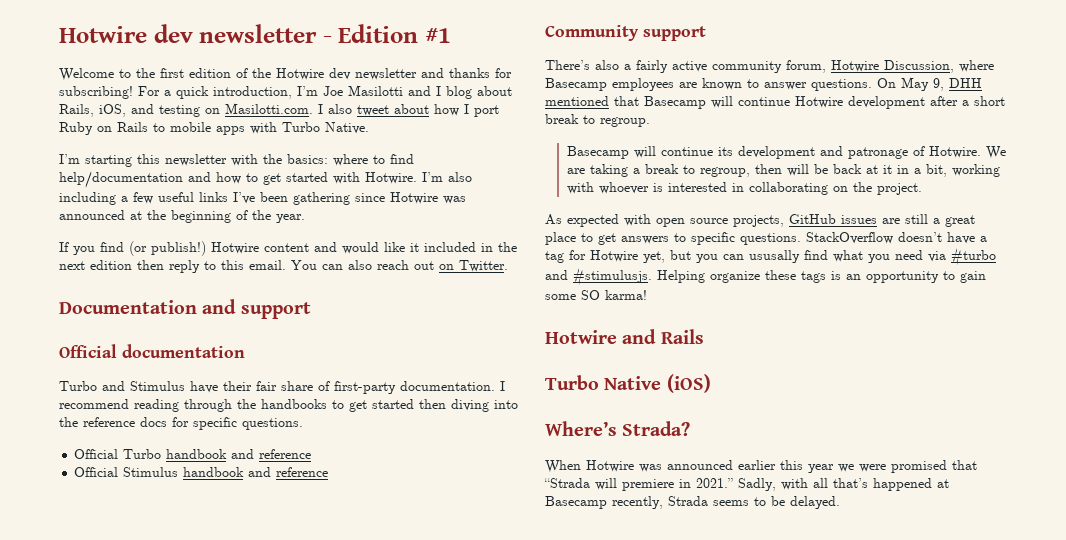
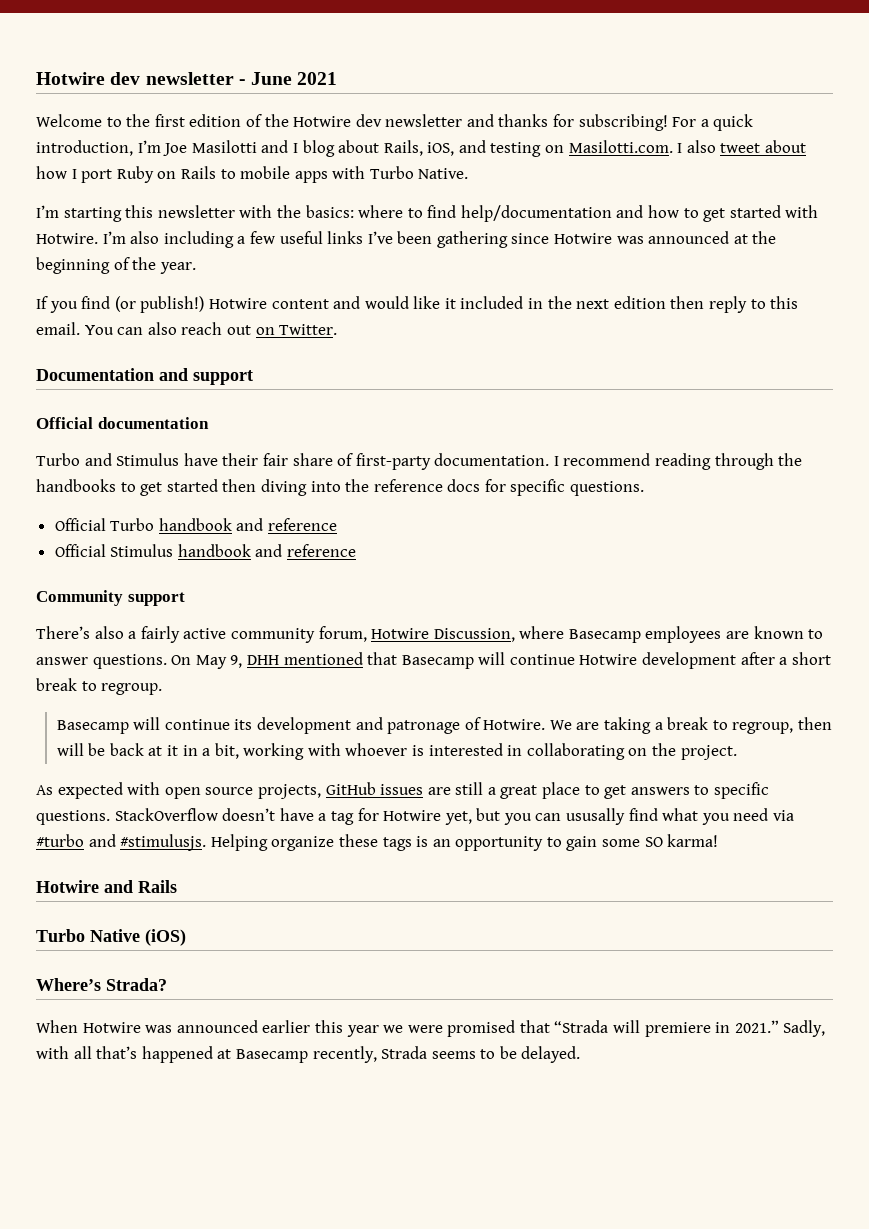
[338,24,452,43] Edition #1 -> [251,72,338,85] June 2021

